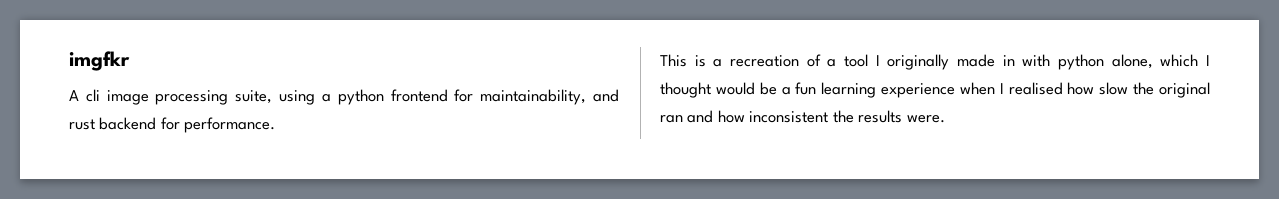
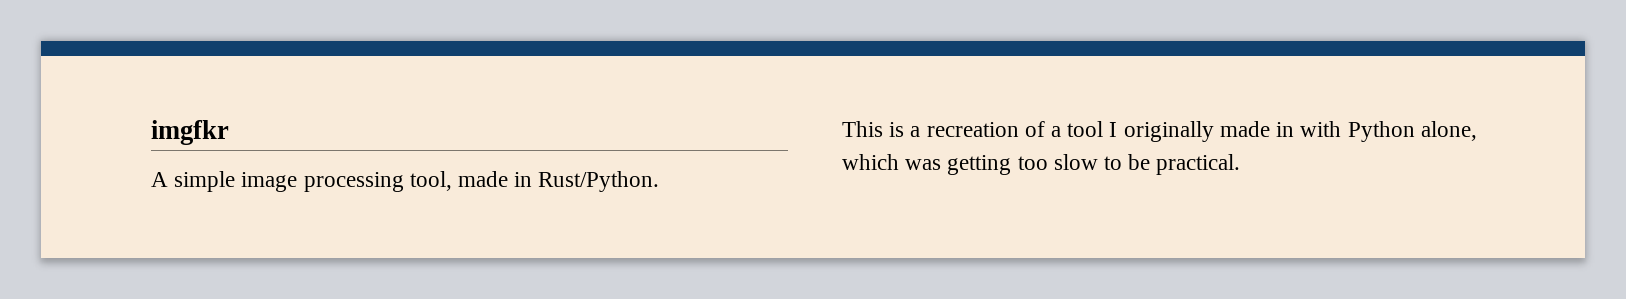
[85,89,100,102] cli -> [174,171,236,192] simple
[235,89,619,105] [69,117,276,133] suite, using a python frontend for maintainability, and rust backend for performance. -> [409,171,660,192] tool, made in Rust/Python.
[1058,54,1104,70] python -> [1347,121,1415,142] Python
[1206,55,1210,66] [660,82,1211,98] [660,110,945,123] I thought would be a fun learning experience when I realised how slow the original ran and how inconsistent the results were. -> [905,154,1241,175] was getting too slow to be practical.

